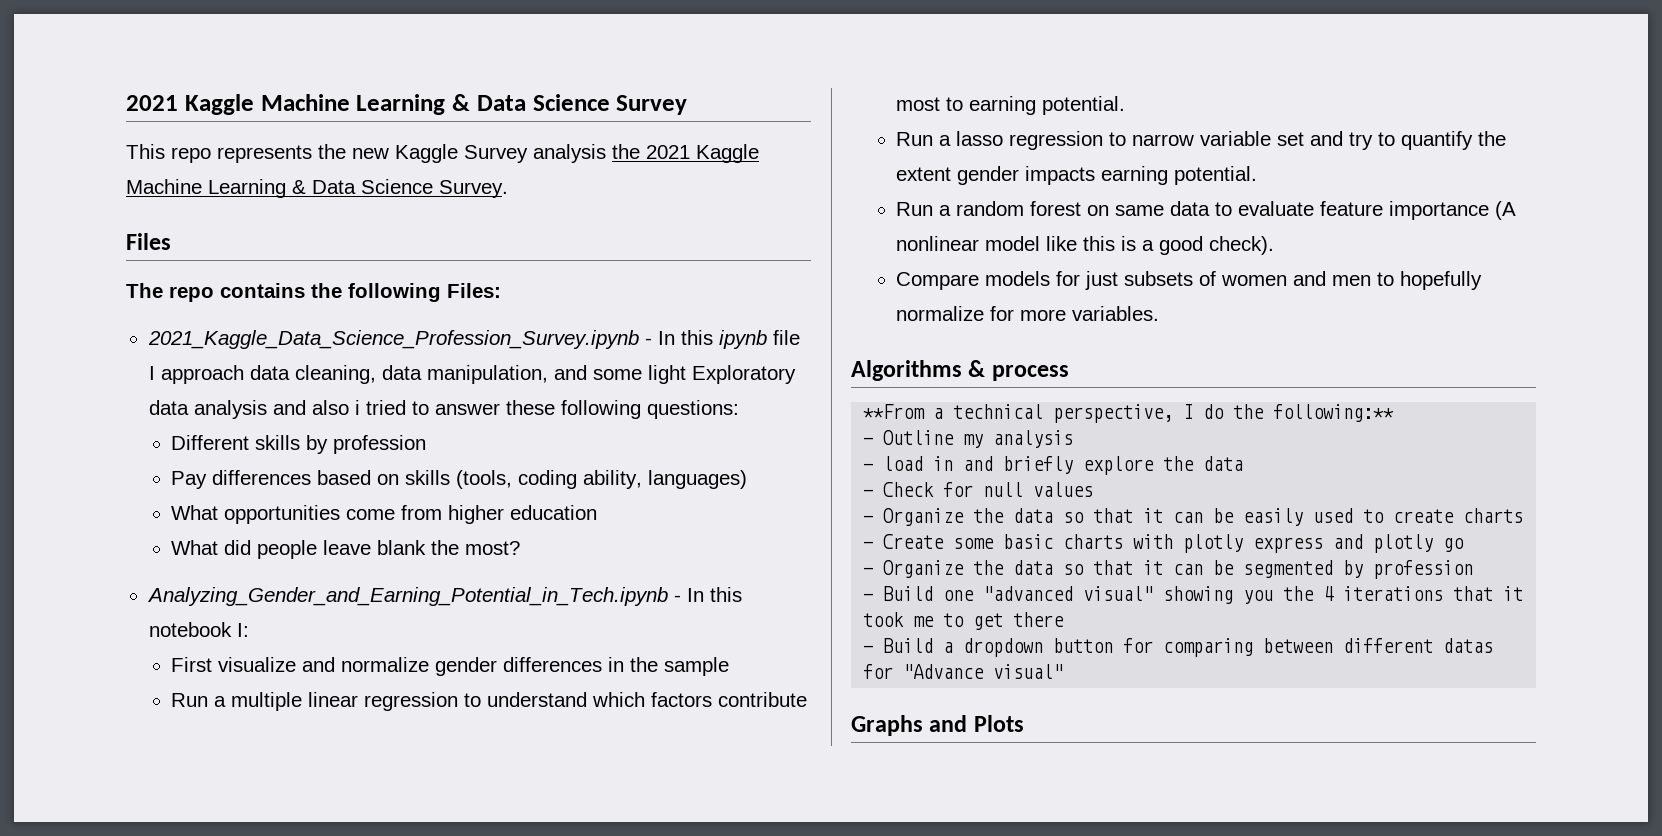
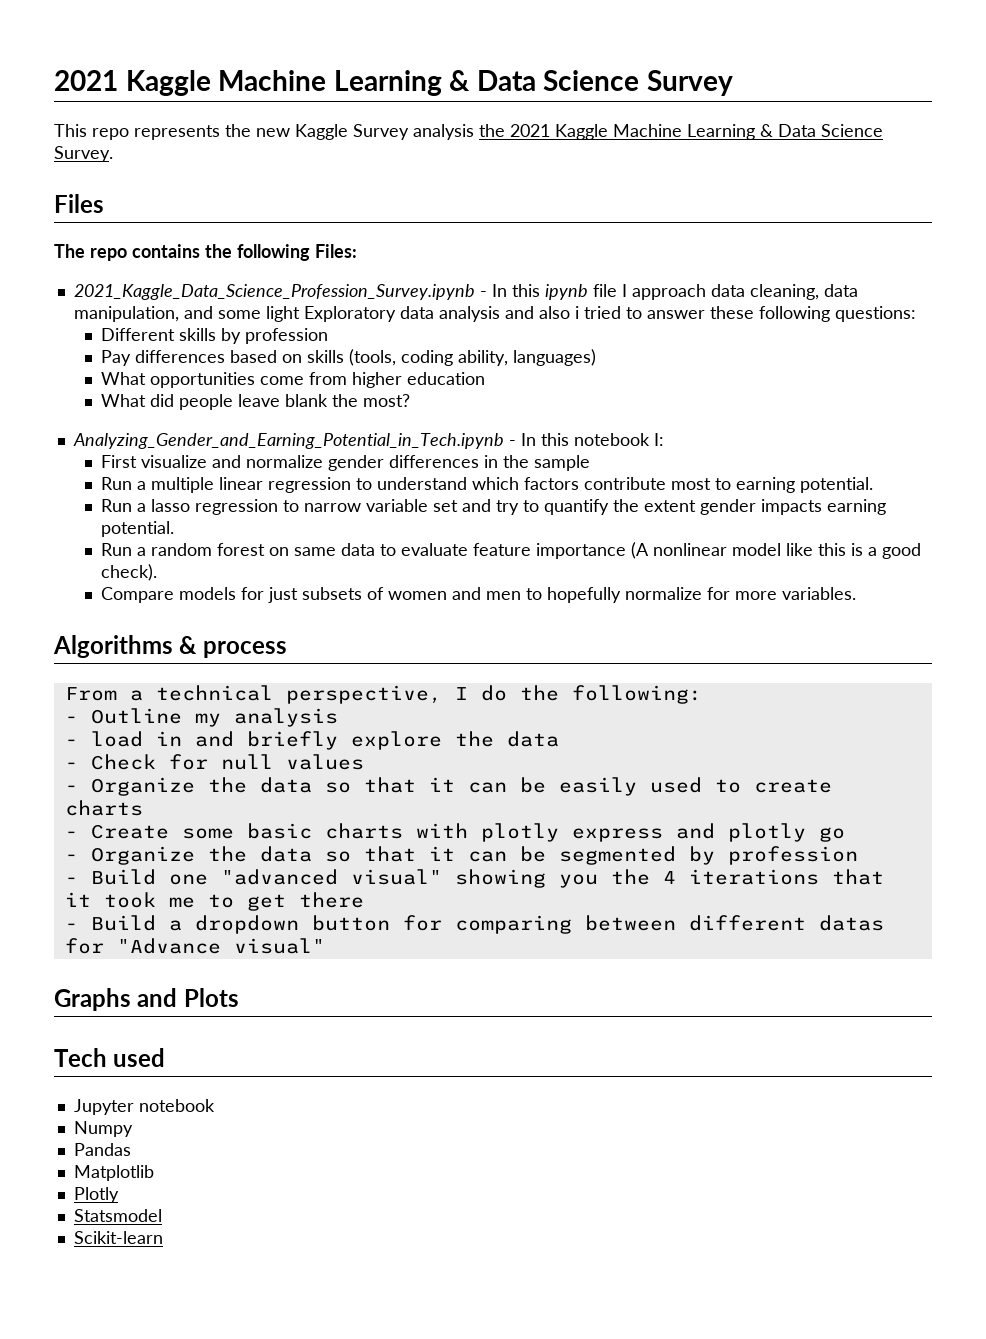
[863,404,926,419] **From -> [64,687,117,701] From
[1273,404,1395,422] following:** -> [571,685,702,704] following:
(1024, 723) none -> [54,1048,166,1067] [73,1099,215,1115] [73,1121,133,1137] [73,1143,131,1156] [73,1165,154,1181] [73,1187,119,1203] [73,1209,162,1222] [73,1231,163,1244] // Tech used // Jupyter notebook // Numpy // Pandas // Matplotlib // Plotly // Statsmodel // Scikit-learn

